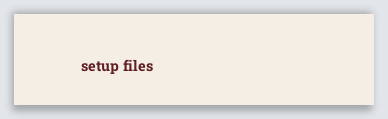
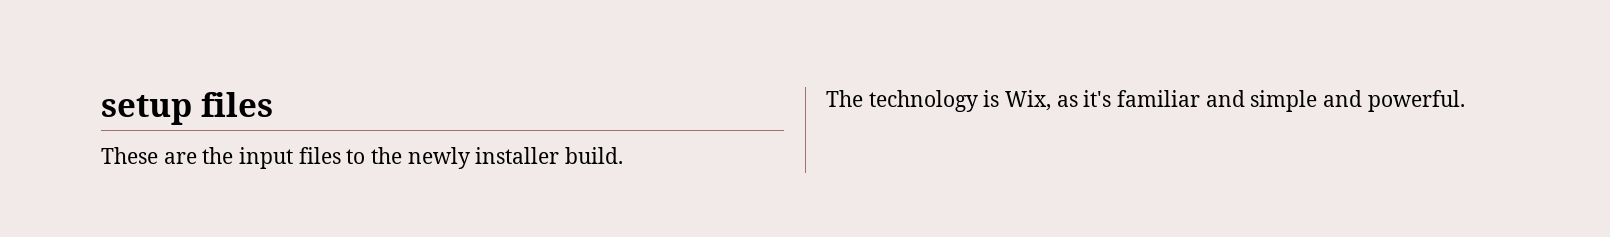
(153, 65) none -> [101,147,624,169] [826,90,1465,112] // These are the input files to the newly installer build. // The technology is Wix, as it's familiar and simple and powerful.

